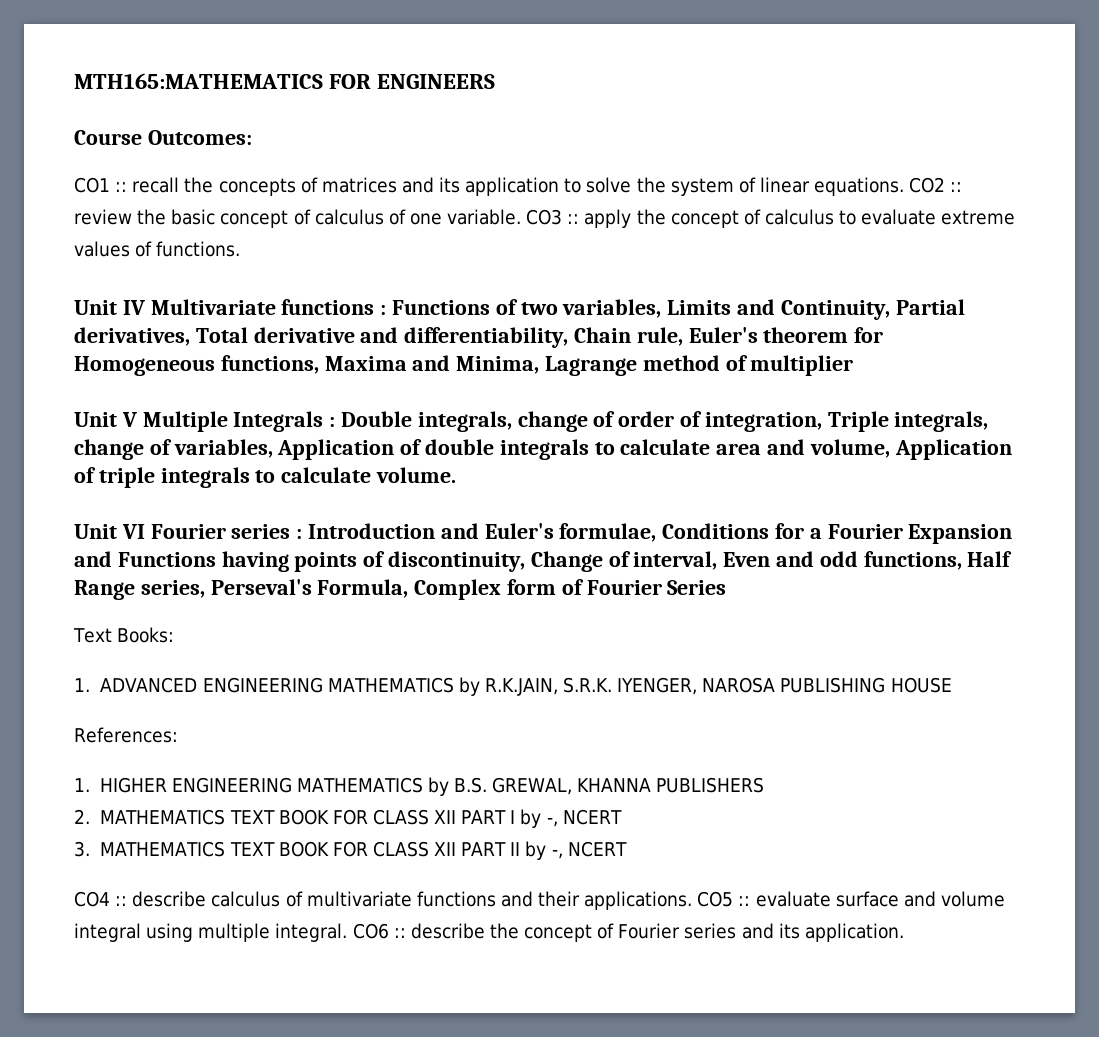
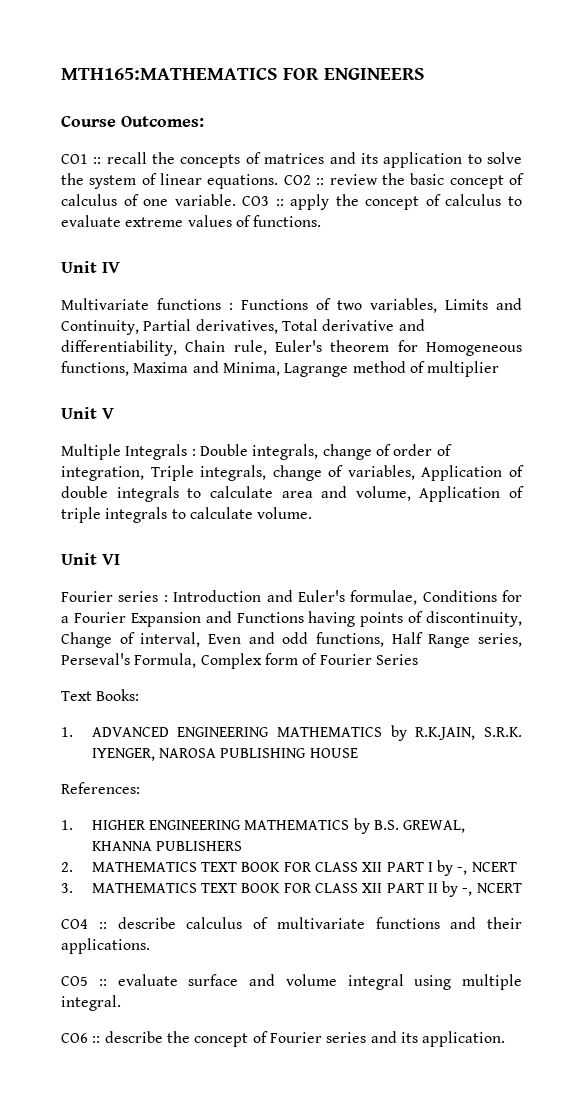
(145, 307) none -> (120, 267) //
(137, 419) none -> (114, 413) //
(145, 531) none -> (120, 559) //
(693, 900) none -> (150, 946) //
(348, 932) none -> (121, 1003) //

